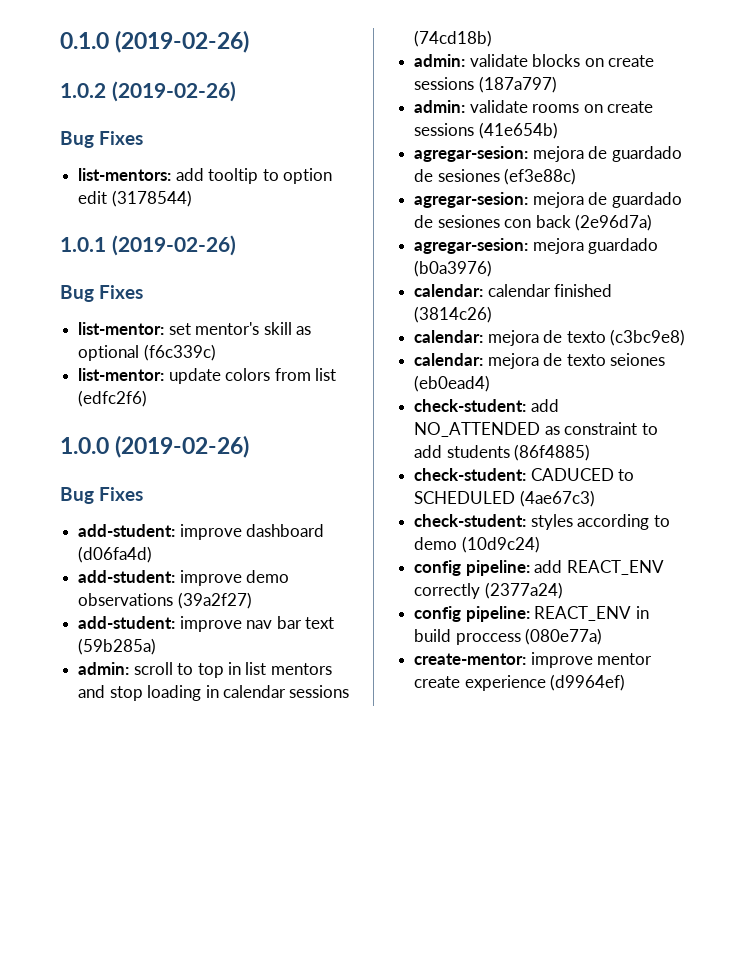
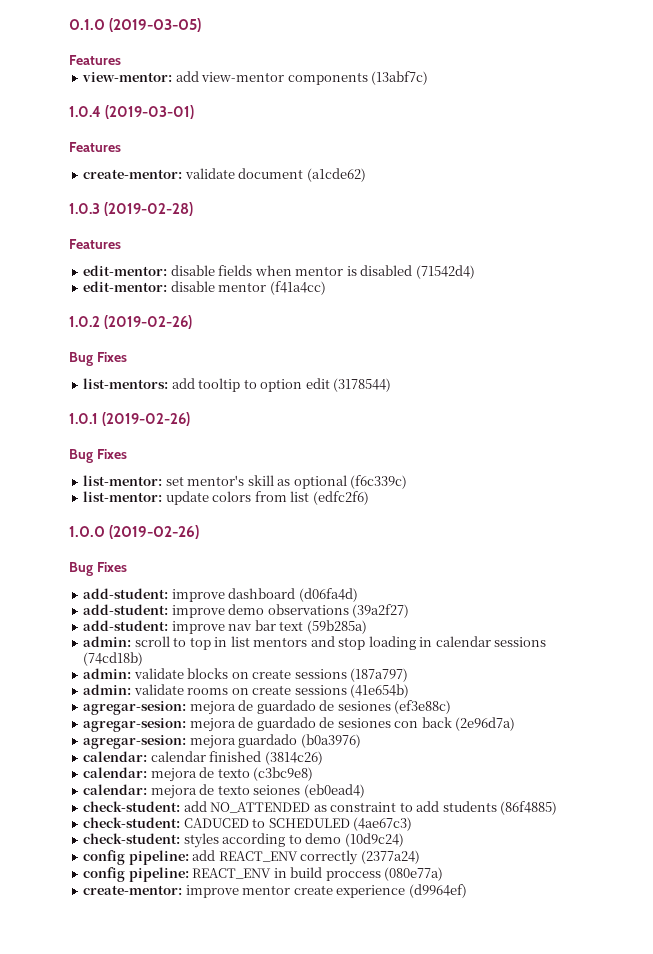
[115,30,250,53] (2019-02-26) -> [109,18,202,32] [69,55,121,65] [82,71,429,85] [69,105,195,119] [69,142,121,152] [83,168,366,182] [69,202,194,216] [69,239,121,249] [83,265,475,279] [83,281,326,295] (2019-03-05) // Features // view-mentor: add view-mentor components (13abf7c) // 1.0.4 (2019-03-01) // Features // create-mentor: validate document (a1cde62) // 1.0.3 (2019-02-28) // Features // edit-mentor: disable fields when mentor is disabled (71542d4) // edit-mentor: disable mentor (f41a4cc)

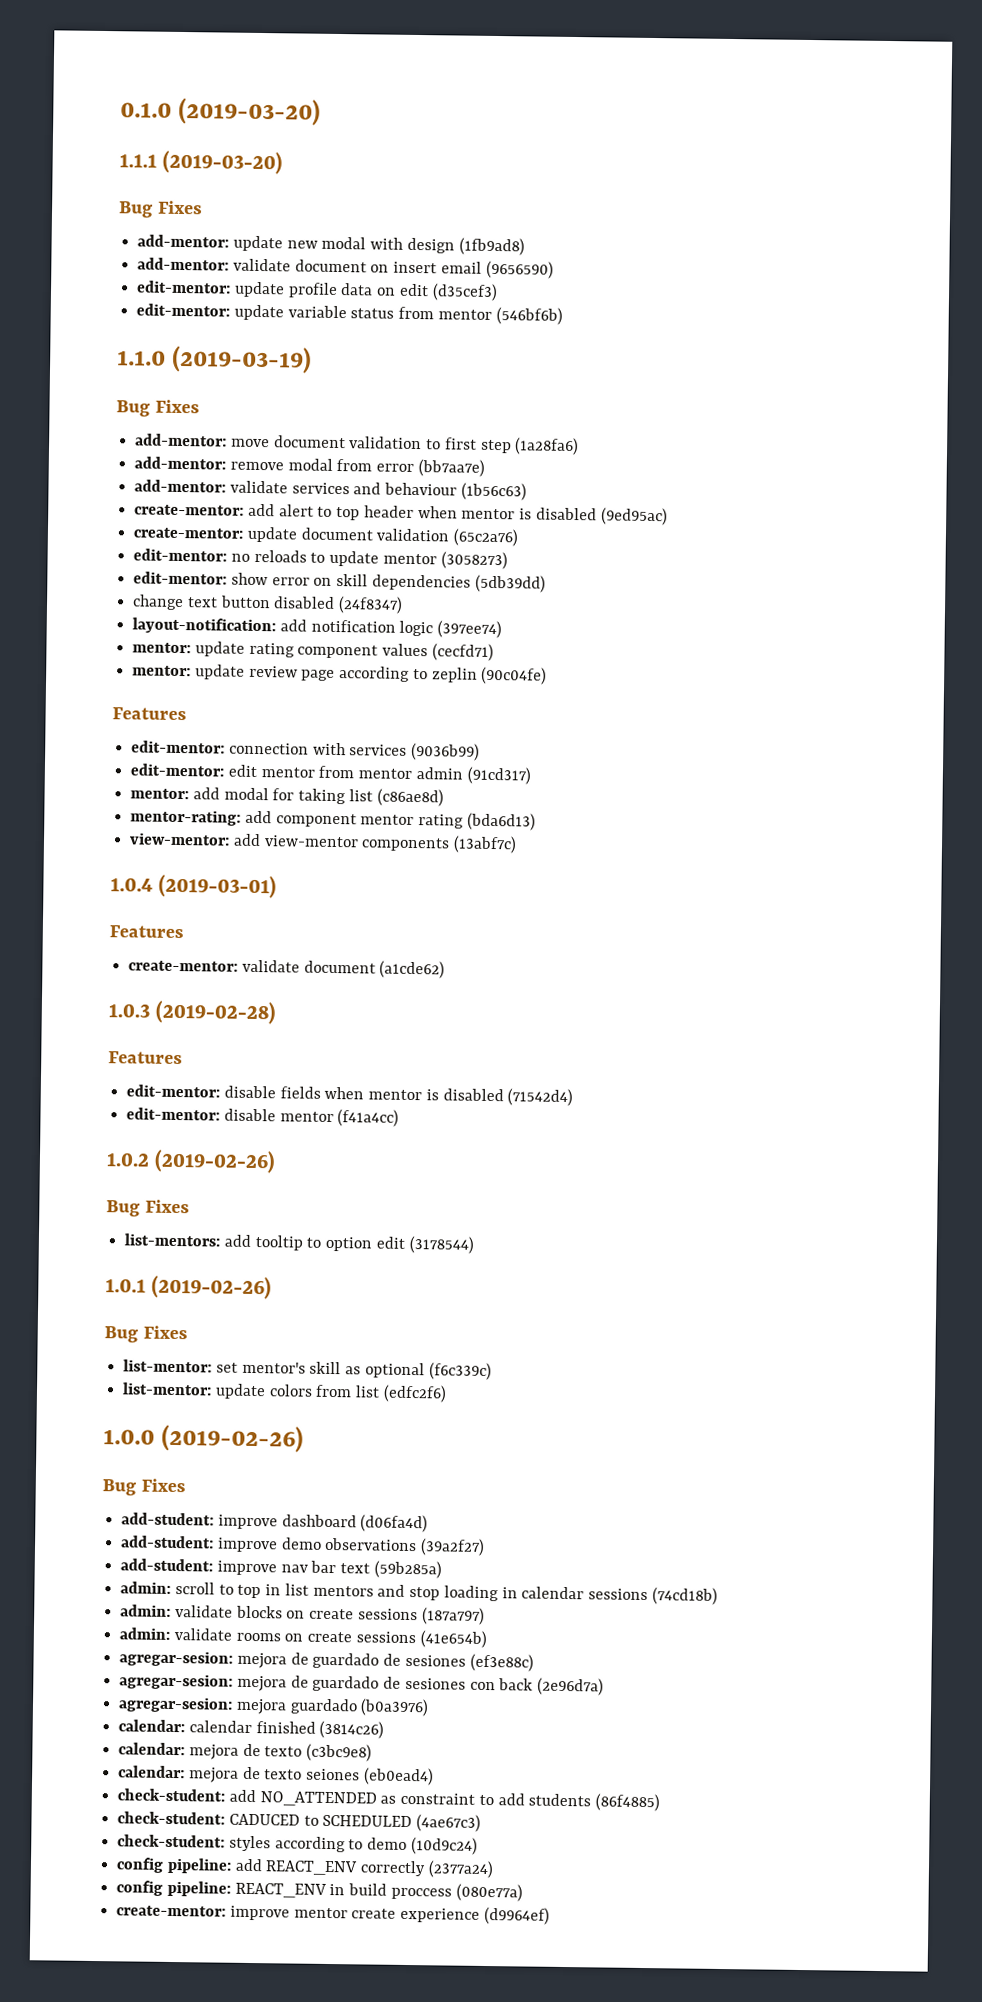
[109,18,202,32] [69,55,121,65] (2019-03-05) // Features -> [178,97,322,126] [119,150,284,175] [118,200,203,218] [137,234,525,256] [137,257,554,279] [136,280,498,302] [136,303,563,325] [117,345,313,374] [116,399,200,417] [135,433,580,456] [134,456,485,477] [134,479,527,501] [134,503,668,526] [133,526,520,547] [133,548,508,570] [133,571,546,593] [132,594,404,614] [132,617,503,639] [132,641,494,662] [132,664,548,685] [112,707,187,721] [131,740,481,761] [130,763,531,785] [130,787,444,807] [130,809,536,831] (2019-03-20) // 1.1.1 (2019-03-20) // Bug Fixes // add-mentor: update new modal with design (1fb9ad8) // add-mentor: validate document on insert email (9656590) // edit-mentor: update profile data on edit (d35cef3) // edit-mentor: update variable status from mentor (546bf6b) // 1.1.0 (2019-03-19) // Bug Fixes // add-mentor: move document validation to first step (1a28fa6) // add-mentor: remove modal from error (bb7aa7e) // add-mentor: validate services and behaviour (1b56c63) // create-mentor: add alert to top header when mentor is disabled (9ed95ac) // create-mentor: update document validation (65c2a76) // edit-mentor: no reloads to update mentor (3058273) // edit-mentor: show error on skill dependencies (5db39dd) // change text button disabled (24f8347) // layout-notification: add notification logic (397ee74) // mentor: update rating component values (cecfd71) // mentor: update review page according to zeplin (90c04fe) // Features // edit-mentor: connection with services (9036b99) // edit-mentor: edit mentor from mentor admin (91cd317) // mentor: add modal for taking list (c86ae8d) // mentor-rating: add component mentor rating (bda6d13)

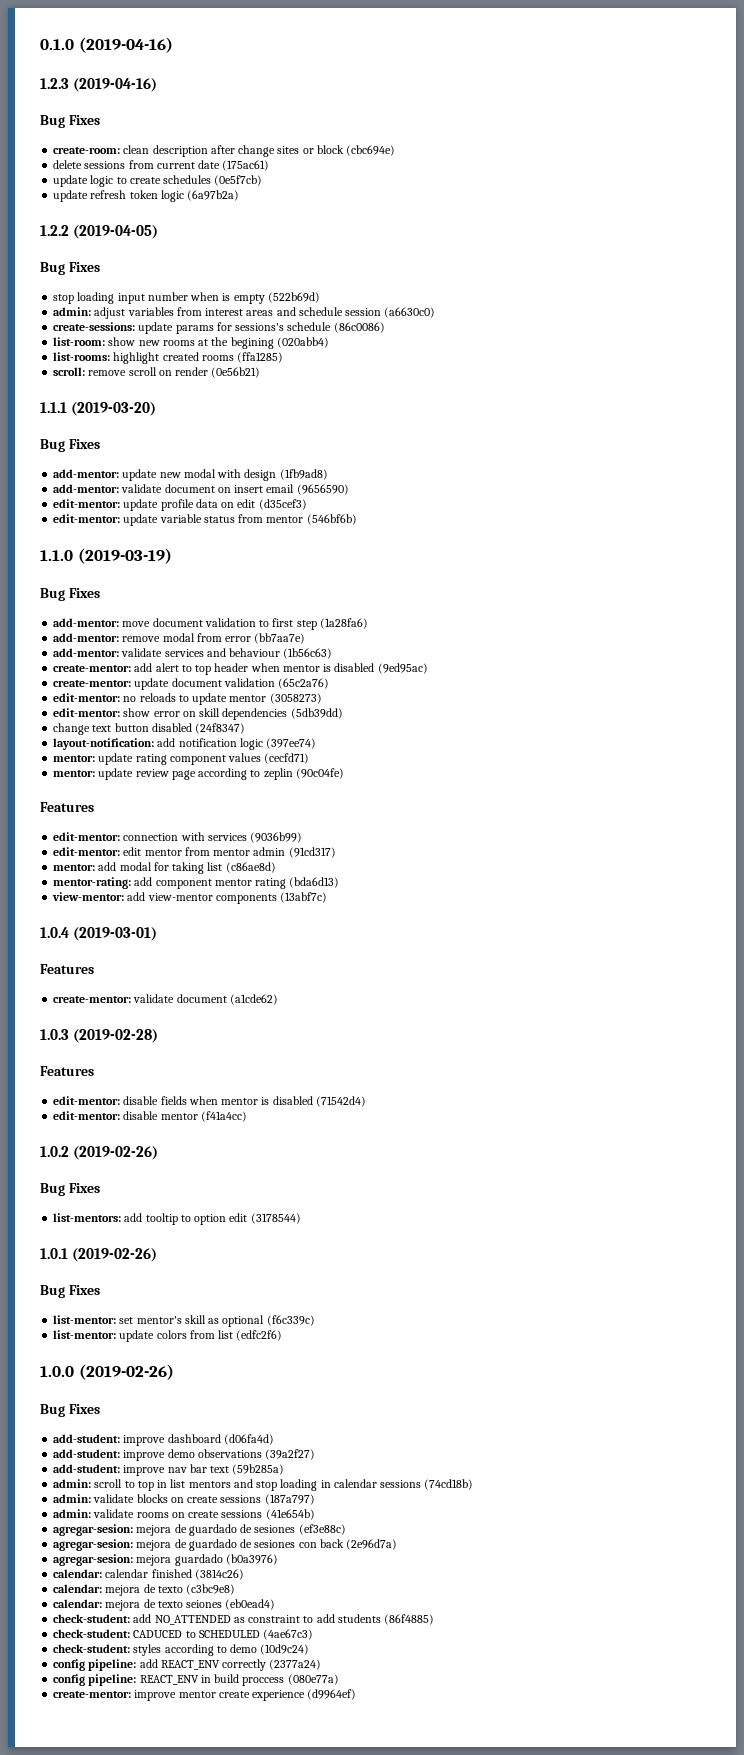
[178,97,322,126] (2019-03-20) -> [78,37,173,53] [40,78,158,92] [40,115,100,128] [53,145,396,157] [53,160,270,171] [53,175,263,187] [53,190,240,202] [40,225,159,239] [40,262,100,275] [53,292,320,304] [53,307,436,319] [53,322,385,334] [53,337,329,349] [53,352,284,364] [53,367,261,378] (2019-04-16) // 1.2.3 (2019-04-16) // Bug Fixes // create-room: clean description after change sites or block (cbc694e) // delete sessions from current date (175ac61) // update logic to create schedules (0e5f7cb) // update refresh token logic (6a97b2a) // 1.2.2 (2019-04-05) // Bug Fixes // stop loading input number when is empty (522b69d) // admin: adjust variables from interest areas and schedule session (a6630c0) // create-sessions: update params for sessions's schedule (86c0086) // list-room: show new rooms at the begining (020abb4) // list-rooms: highlight created rooms (ffa1285) // scroll: remove scroll on render (0e56b21)

